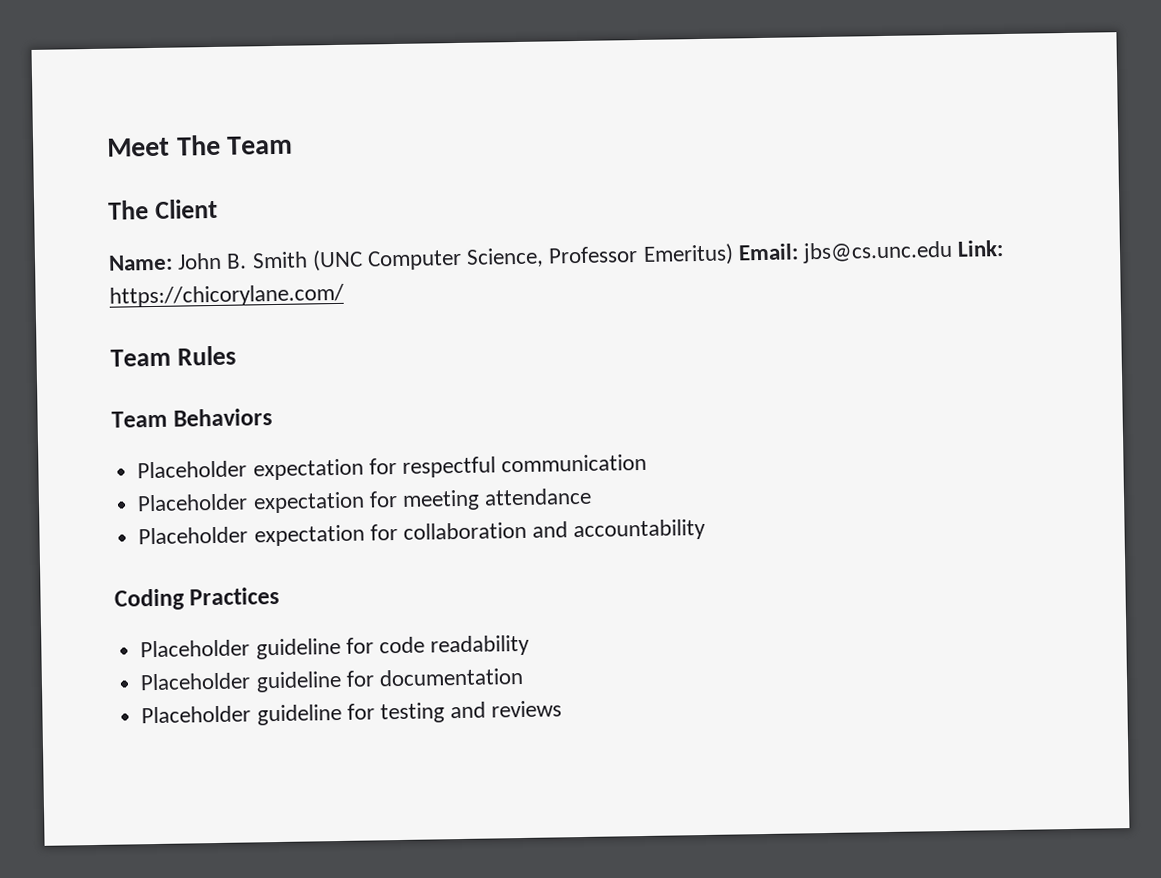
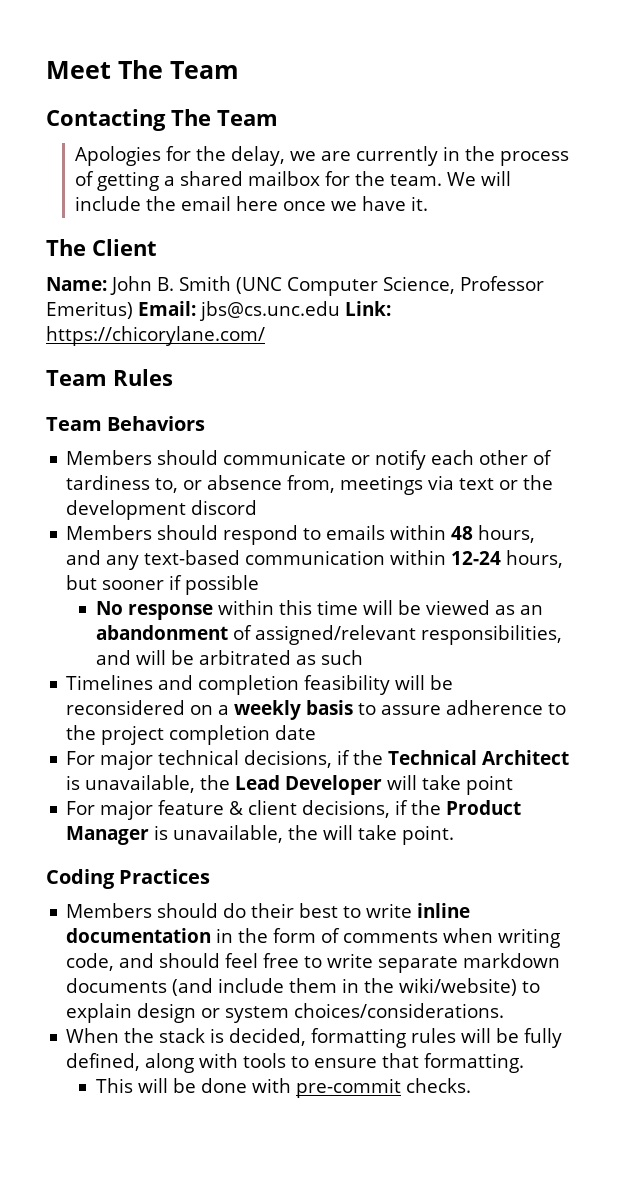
(294, 145) none -> [46,109,278,131] [75,146,570,166] [75,171,512,191] [75,196,429,211] // Contacting The Team // Apologies for the delay, we are currently in the process of getting a shared mailbox for the team. We will include the email here once we have it.
[137,453,648,481] [137,487,593,514] [138,518,707,547] [114,586,281,611] [140,634,531,660] [140,667,524,693] [141,700,563,726] Placeholder expectation for respectful communication // Placeholder expectation for meeting attendance // Placeholder expectation for collaboration and accountability // Coding Practices // Placeholder guideline for code readability // Placeholder guideline for documentation // Placeholder guideline for testing and reviews -> [66,450,553,470] [66,475,554,495] [66,500,258,520] [66,525,536,545] [66,550,564,570] [66,575,260,595] [95,600,543,620] [95,625,562,645] [95,650,363,665] [66,675,454,695] [66,700,567,720] [66,725,317,745] [66,750,570,770] [66,775,514,795] [66,800,522,820] [66,825,455,845] [46,869,211,889] [66,903,471,918] [66,928,561,948] [66,953,561,973] [66,978,541,996] [66,1003,505,1023] [66,1028,563,1048] [66,1053,525,1073] [95,1078,471,1098] Members should communicate or notify each other of tardiness to, or absence from, meetings via text or the development discord // Members should respond to emails within 48 hours, and any text-based communication within 12-24 hours, but sooner if possible // No response within this time will be viewed as an abandonment of assigned/relevant responsibilities, and will be arbitrated as such // Timelines and completion feasibility will be reconsidered on a weekly basis to assure adherence to the project completion date // For major technical decisions, if the Technical Architect is unavailable, the Lead Developer will take point // For major feature & client decisions, if the Product Manager is unavailable, the will take point. // Coding Practices // Members should do their best to write inline documentation in the form of comments when writing code, and should feel free to write separate markdown documents (and include them in the wiki/website) to explain design or system choices/considerations. // When the stack is decided, formatting rules will be fully defined, along with tools to ensure that formatting. // This will be done with pre-commit checks.

